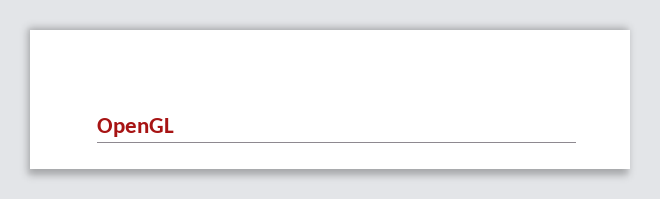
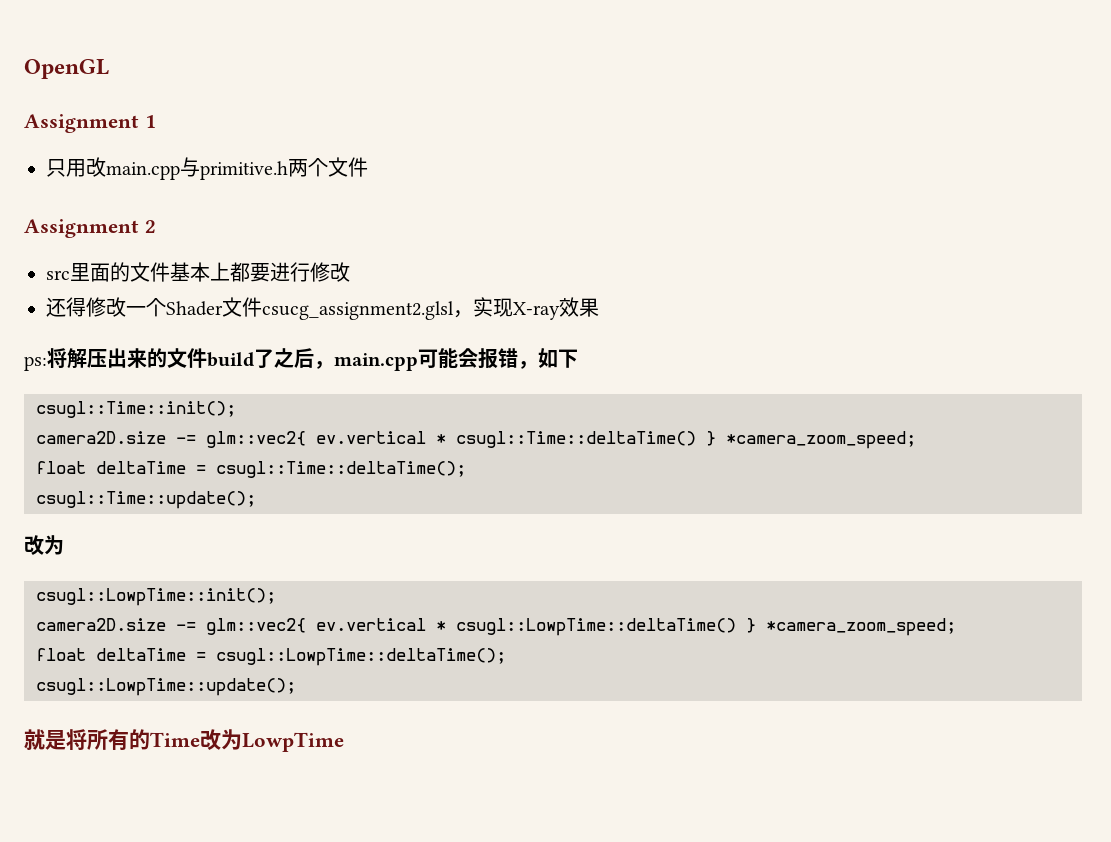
(174, 127) none -> [24,114,156,133] [46,157,368,180] [24,219,156,238] [46,262,350,282] [46,297,599,320] [24,348,578,371] [36,401,236,418] [36,431,916,449] [36,461,466,478] [36,491,256,509] [24,535,64,555] [36,588,276,606] [36,618,956,636] [36,648,506,666] [36,678,296,696] [24,729,344,752] // Assignment 1 // 只用改main.cpp与primitive.h两个文件 // Assignment 2 // src里面的文件基本上都要进行修改 // 还得修改一个Shader文件csucg_assignment2.glsl，实现X-ray效果 // ps:将解压出来的文件build了之后，main.cpp可能会报错，如下 // csugl::Time::init(); // camera2D.size -= glm::vec2{ ev.vertical * csugl::Time::deltaTime() } *camera_zoom_speed; // float deltaTime = csugl::Time::deltaTime(); // csugl::Time::update(); // 改为 // csugl::LowpTime::init(); // camera2D.size -= glm::vec2{ ev.vertical * csugl::LowpTime::deltaTime() } *camera_zoom_speed; // float deltaTime = csugl::LowpTime::deltaTime(); // csugl::LowpTime::update(); // 就是将所有的Time改为LowpTime

